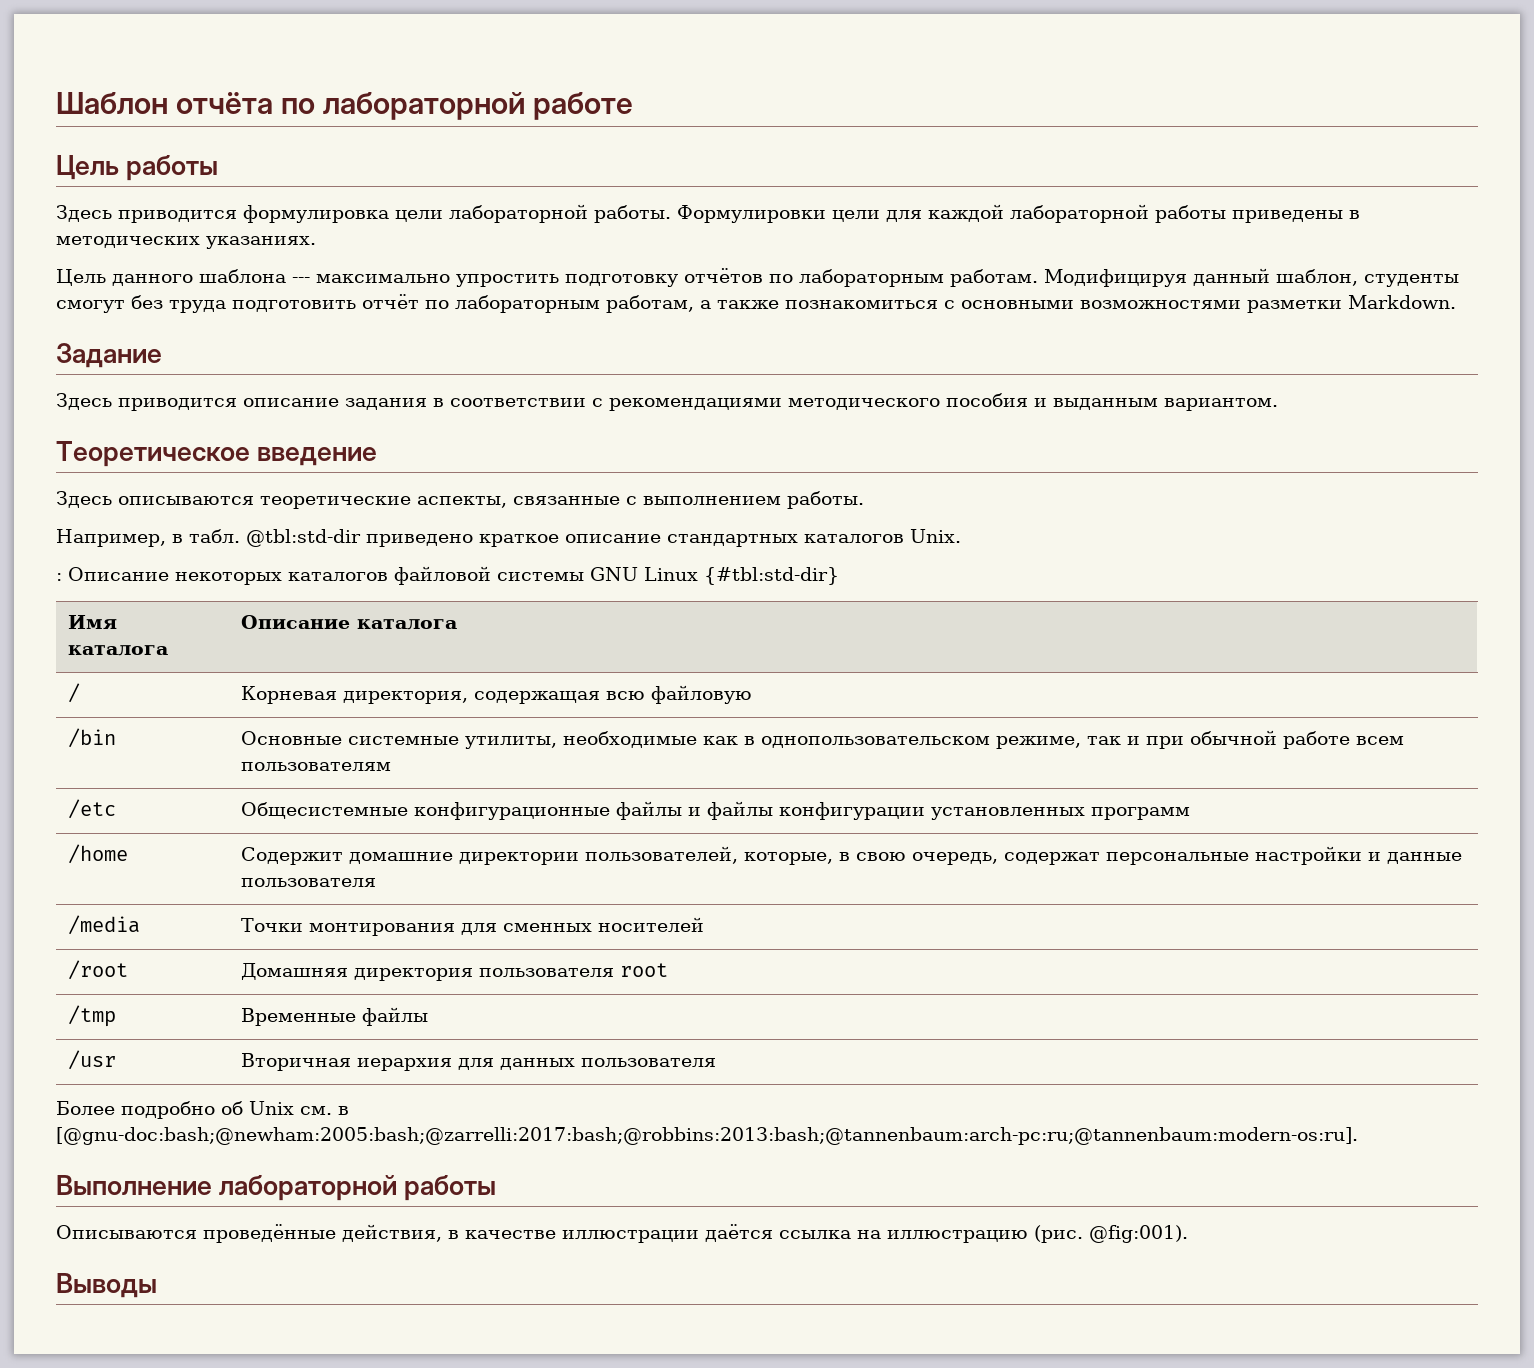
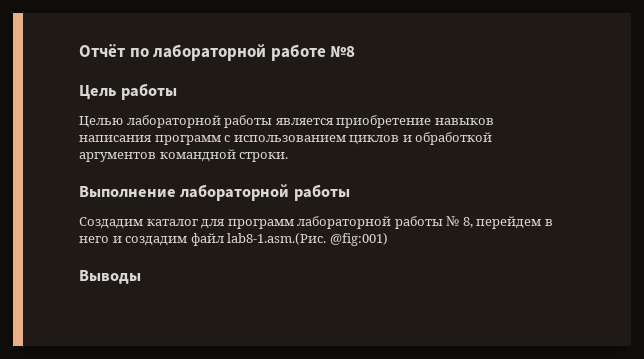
[56,92,274,114] Шаблон отчёта -> [79,44,125,57] Отчёт
(634, 106) none -> [330,46,356,58] №8
[56,204,1360,223] [56,236,316,249] [56,268,1459,287] [56,294,1456,313] [56,343,162,368] [56,393,1278,411] [56,441,378,467] [56,491,864,509] [56,529,961,547] [56,566,839,585] [68,615,118,629] [68,645,169,656] [241,615,458,630] [68,683,81,703] [241,685,753,704] [68,728,117,748] [241,730,1405,749] [241,762,392,771] [68,799,117,819] [241,801,1191,820] [68,844,129,864] [241,846,1463,865] [241,878,377,887] [68,915,141,935] [241,917,705,936] [68,960,129,980] [241,963,669,981] [68,1005,117,1027] [241,1007,429,1026] [68,1050,117,1070] [241,1053,717,1071] [56,1101,349,1119] [56,1127,1358,1145] [56,1175,497,1201] [56,1224,1188,1243] Здесь приводится формулировка цели лабораторной работы. Формулировки цели для каждой лабораторной работы приведены в методических указаниях. // Цель данного шаблона --- максимально упростить подготовку отчётов по лабораторным работам. Модифицируя данный шаблон, студенты смогут без труда подготовить отчёт по лабораторным работам, а также познакомиться с основными возможностями разметки Markdown. // Задание // Здесь приводится описание задания в соответствии с рекомендациями методического пособия и выданным вариантом. // Теоретическое введение // Здесь описываются теоретические аспекты, связанные с выполнением работы. // Например, в табл. @tbl:std-dir приведено краткое описание стандартных каталогов Unix. // : Описание некоторых каталогов файловой системы GNU Linux {#tbl:std-dir} // Имя каталога | Описание каталога // / | Корневая директория, содержащая всю файловую // /bin | Основные системные утилиты, необходимые как в однопользовательском режиме, так и при обычной работе всем пользователям // /etc | Общесистемные конфигурационные файлы и файлы конфигурации установленных программ // /home | Содержит домашние директории пользователей, которые, в свою очередь, содержат персональные настройки и данные пользователя // /media | Точки монтирования для сменных носителей // /root | Домашняя директория пользователя root // /tmp | Временные файлы // /usr | Вторичная иерархия для данных пользователя // Более подробно об Unix см. в [@gnu-doc:bash;@newham:2005:bash;@zarrelli:2017:bash;@robbins:2013:bash;@tannenbaum:arch-pc:ru;@tannenbaum:modern-os:ru]. // Выполнение лабораторной работы // Описываются проведённые действия, в качестве иллюстрации даётся ссылка на иллюстрацию (рис. @fig:001). -> [79,115,494,128] [79,132,493,145] [79,149,289,162] [79,184,350,201] [79,216,553,229] [79,233,388,246] Целью лабораторной работы является приобретение навыков написания программ с использованием циклов и обработкой аргументов командной строки. // Выполнение лабораторной работы // Создадим каталог для программ лабораторной работы № 8, перейдем в него и создадим файл lab8-1.asm.(Рис. @fig:001)

